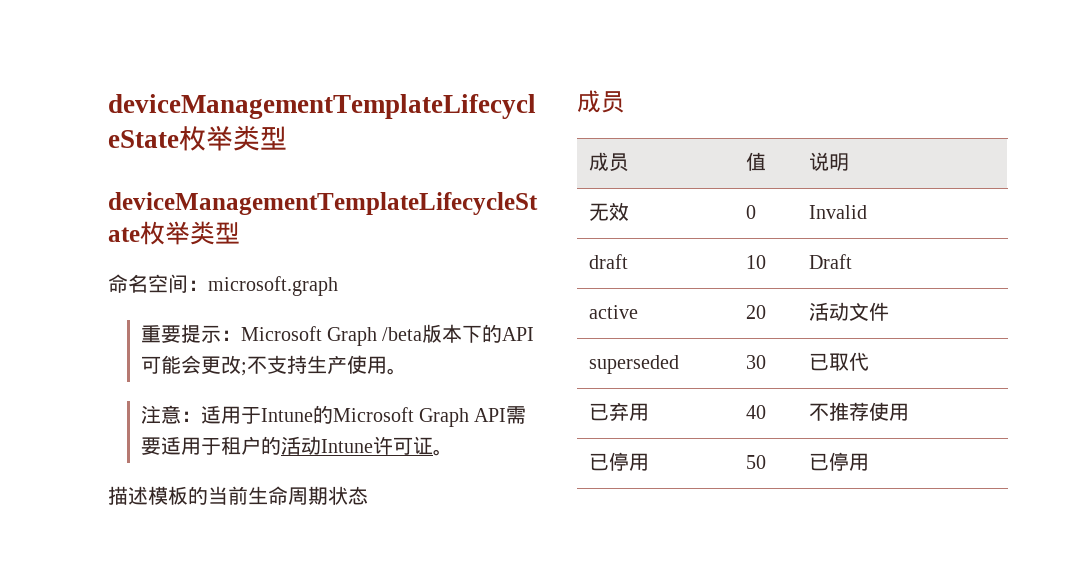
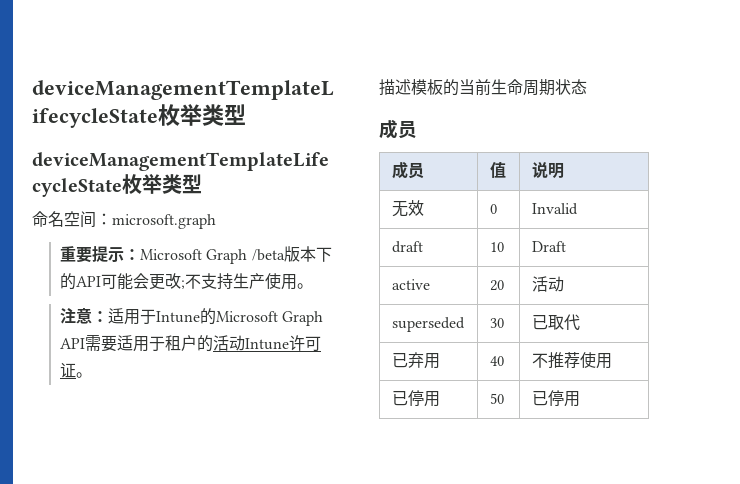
[849,302,890,321] 文件 -> (564, 284) none

